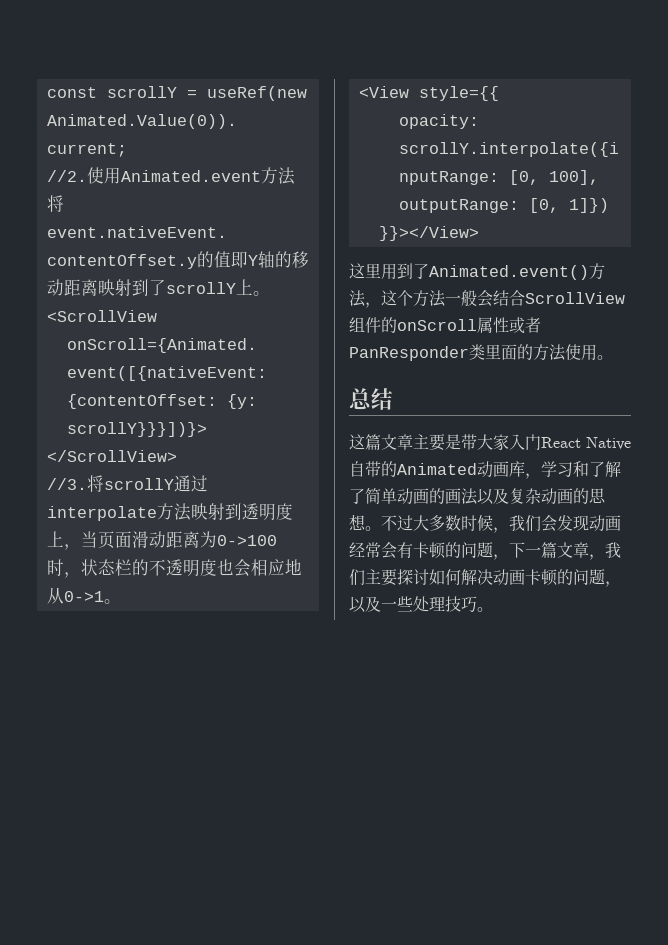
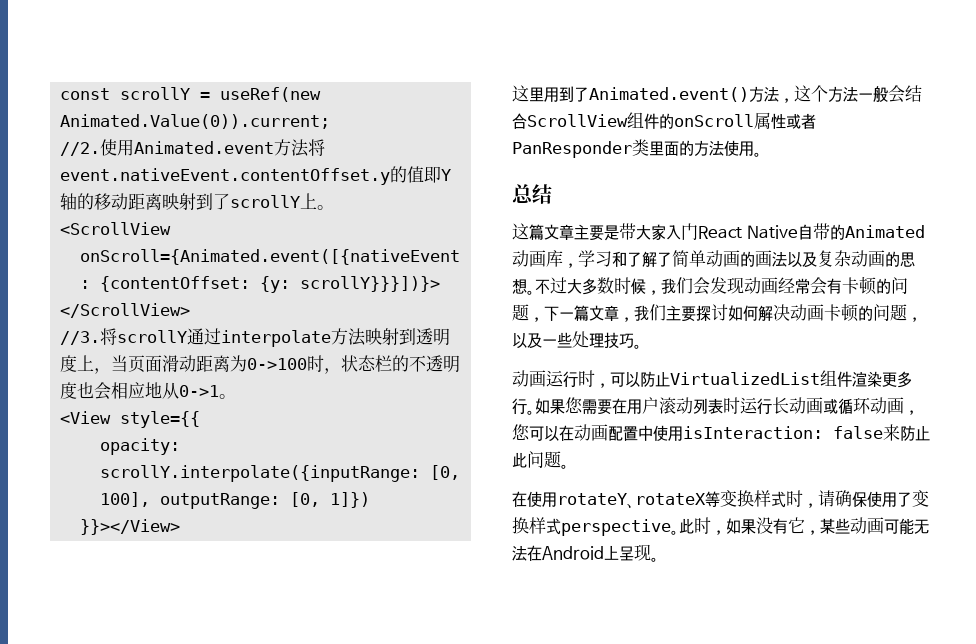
(493, 609) none -> [512,370,912,388] [512,397,919,415] [512,424,930,442] [512,451,569,469] [512,490,929,509] [512,517,929,536] [512,544,659,562] // 动画运行时，可以防止VirtualizedList组件渲染更多行。如果您需要在用户滚动列表时运行长动画或循环动画，您可以在动画配置中使用isInteraction: false来防止此问题。 // 在使用rotateY、rotateX等变换样式时，请确保使用了变换样式perspective。此时，如果没有它，某些动画可能无法在Android上呈现。

